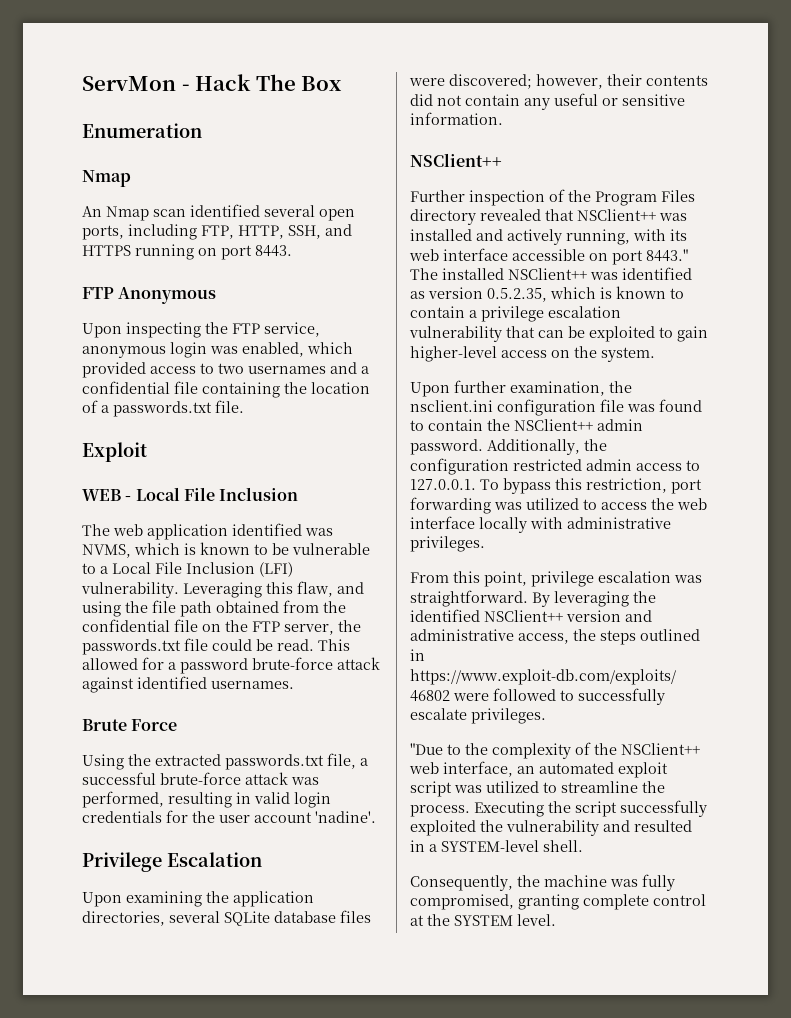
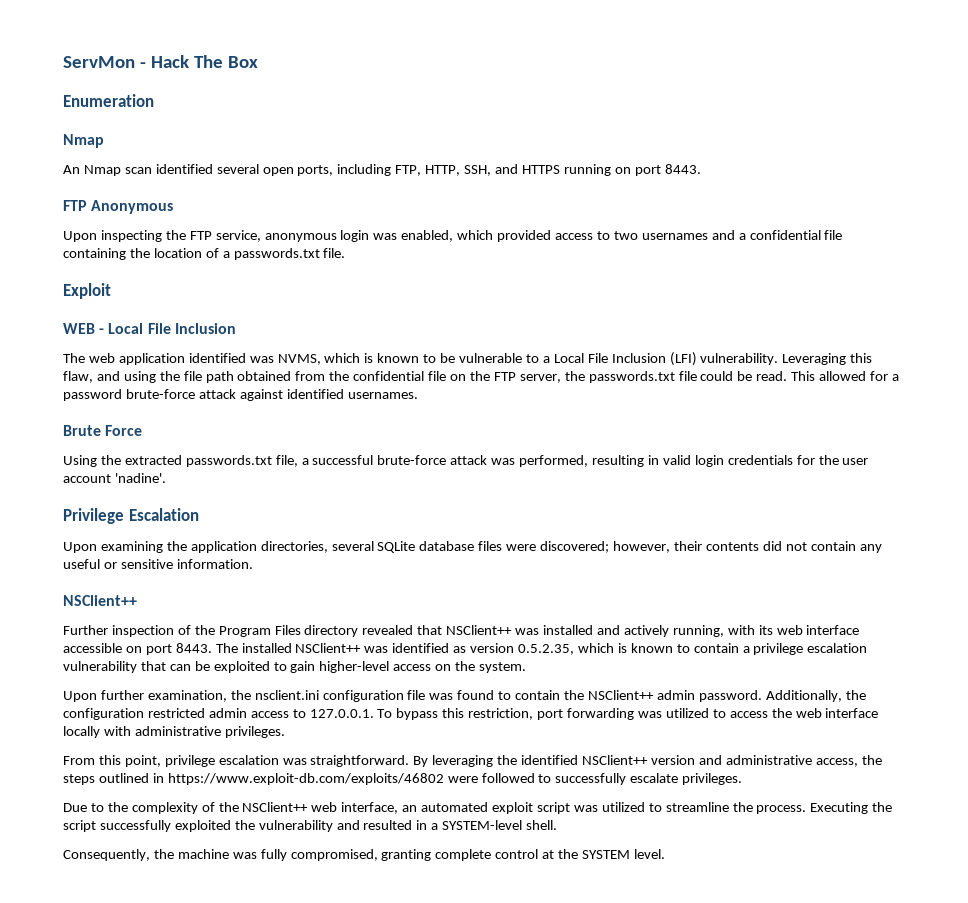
[646,249,688,262] 8443." -> [175,643,212,653] 8443.
[410,743,443,755] "Due -> [63,803,87,812] Due

